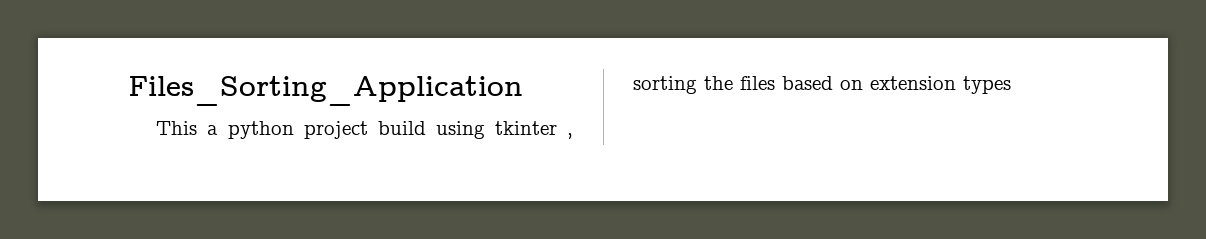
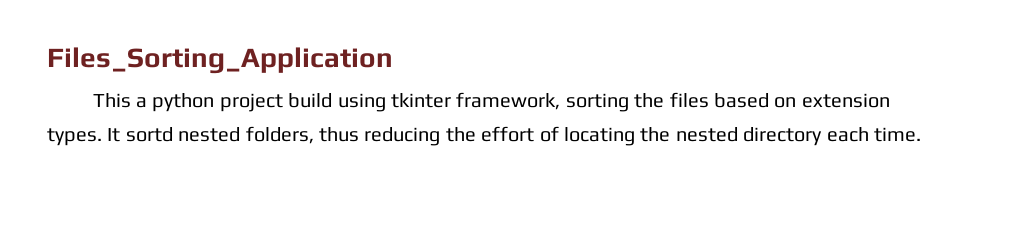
[567,133,573,139] , -> [456,92,561,110] framework,
[963,76,1011,94] types -> [47,126,921,146] types. It sortd nested folders, thus reducing the effort of locating the nested directory each time.

